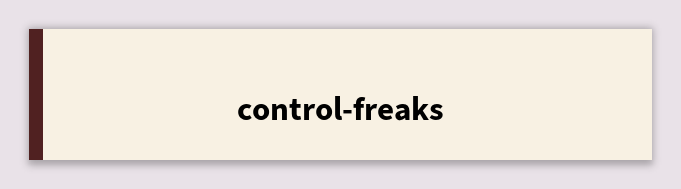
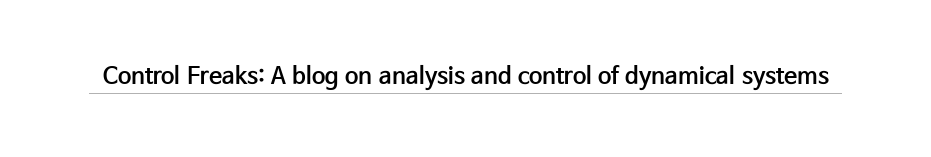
[237,96,444,121] control-freaks -> [102,64,829,91] Control Freaks: A blog on analysis and control of dynamical systems

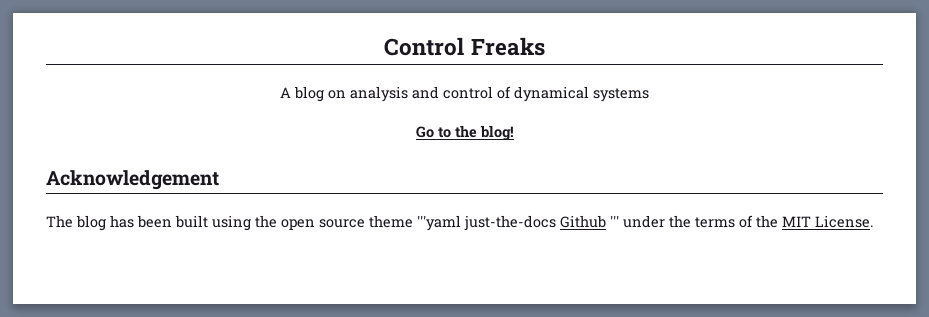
[186,65,265,85] Freaks: -> [470,37,545,56] Freaks //
(829, 79) none -> [415,125,514,141] [46,170,219,190] [46,215,873,231] // Go to the blog! // Acknowledgement // The blog has been built using the open source theme '''yaml just-the-docs Github ''' under the terms of the MIT License.

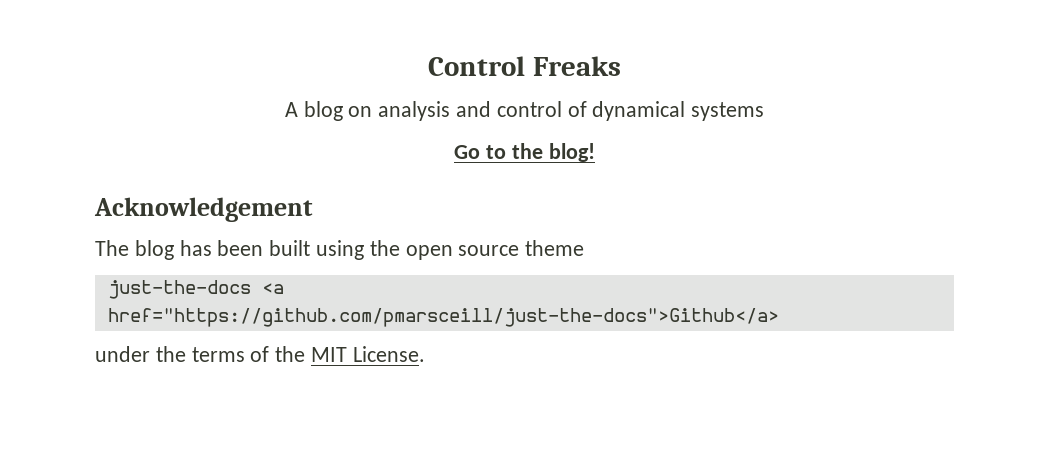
[417,215,619,231] '''yaml just-the-docs Github ''' -> [107,280,284,299] [107,308,779,327] // just-the-docs <a href="https://github.com/pmarsceill/just-the-docs">Github</a> //

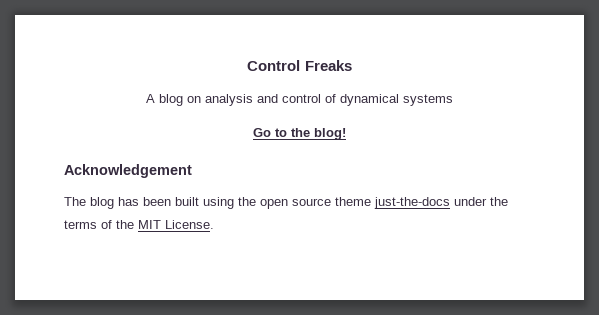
[107,280,284,299] [107,308,779,327] // just-the-docs <a href="https://github.com/pmarsceill/just-the-docs">Github</a> // -> [374,197,450,209] just-the-docs

